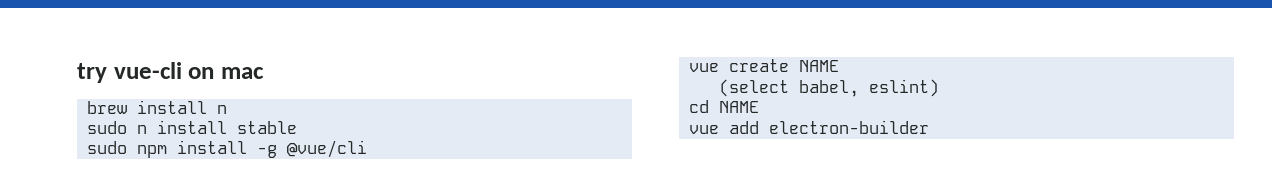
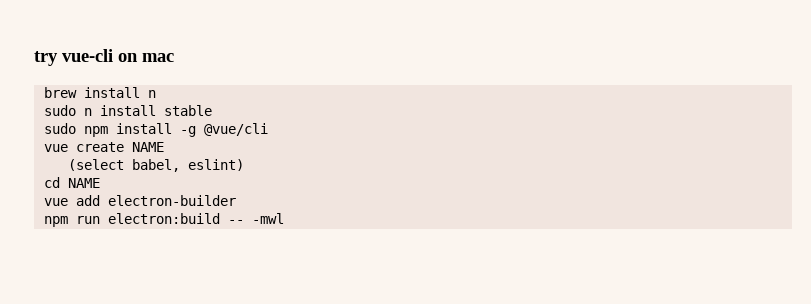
(929, 127) none -> [43,213,284,227] // npm run electron:build -- -mwl

